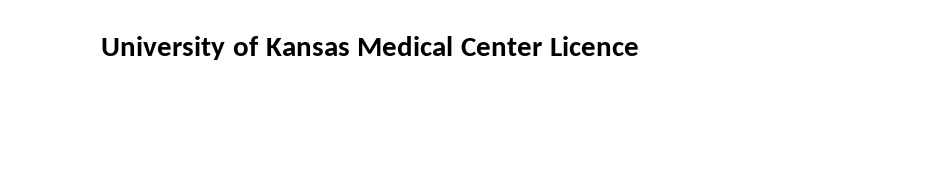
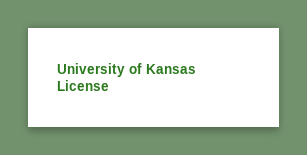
[357,36,640,56] Medical Center Licence -> [57,80,109,91] License

